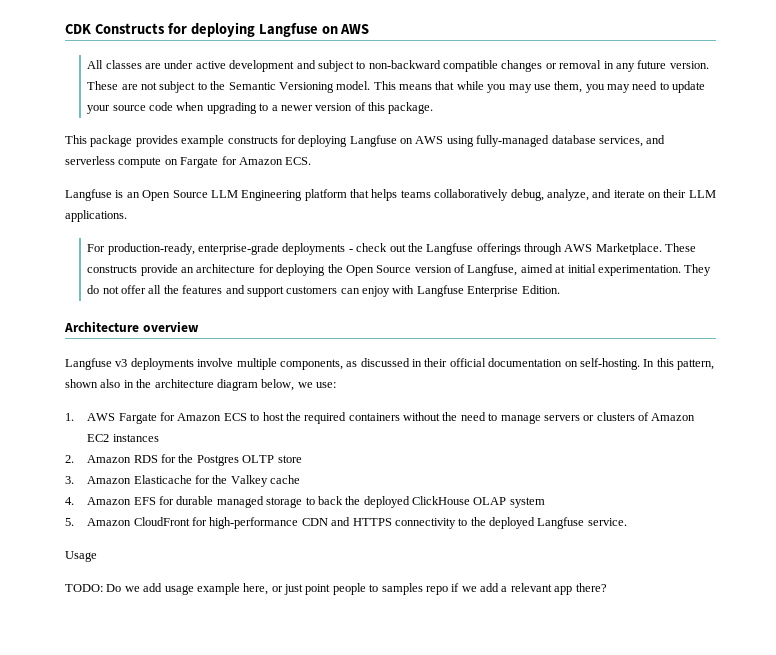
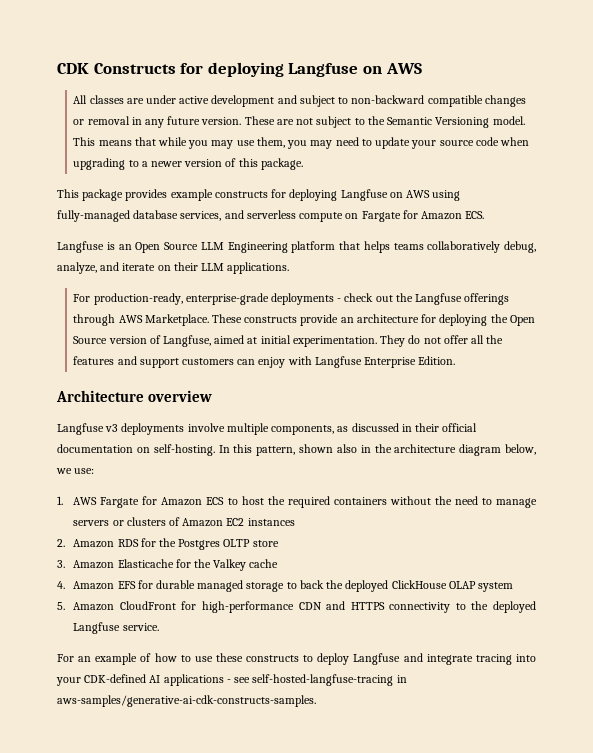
[65,551,97,562] [65,583,607,595] Usage // TODO: Do we add usage example here, or just point people to samples repo if we add a relevant app there? -> [57,653,536,665] [56,674,407,686] [57,695,316,707] For an example of how to use these constructs to deploy Langfuse and integrate tracing into your CDK-defined AI applications - see self-hosted-langfuse-tracing in aws-samples/generative-ai-cdk-constructs-samples.

